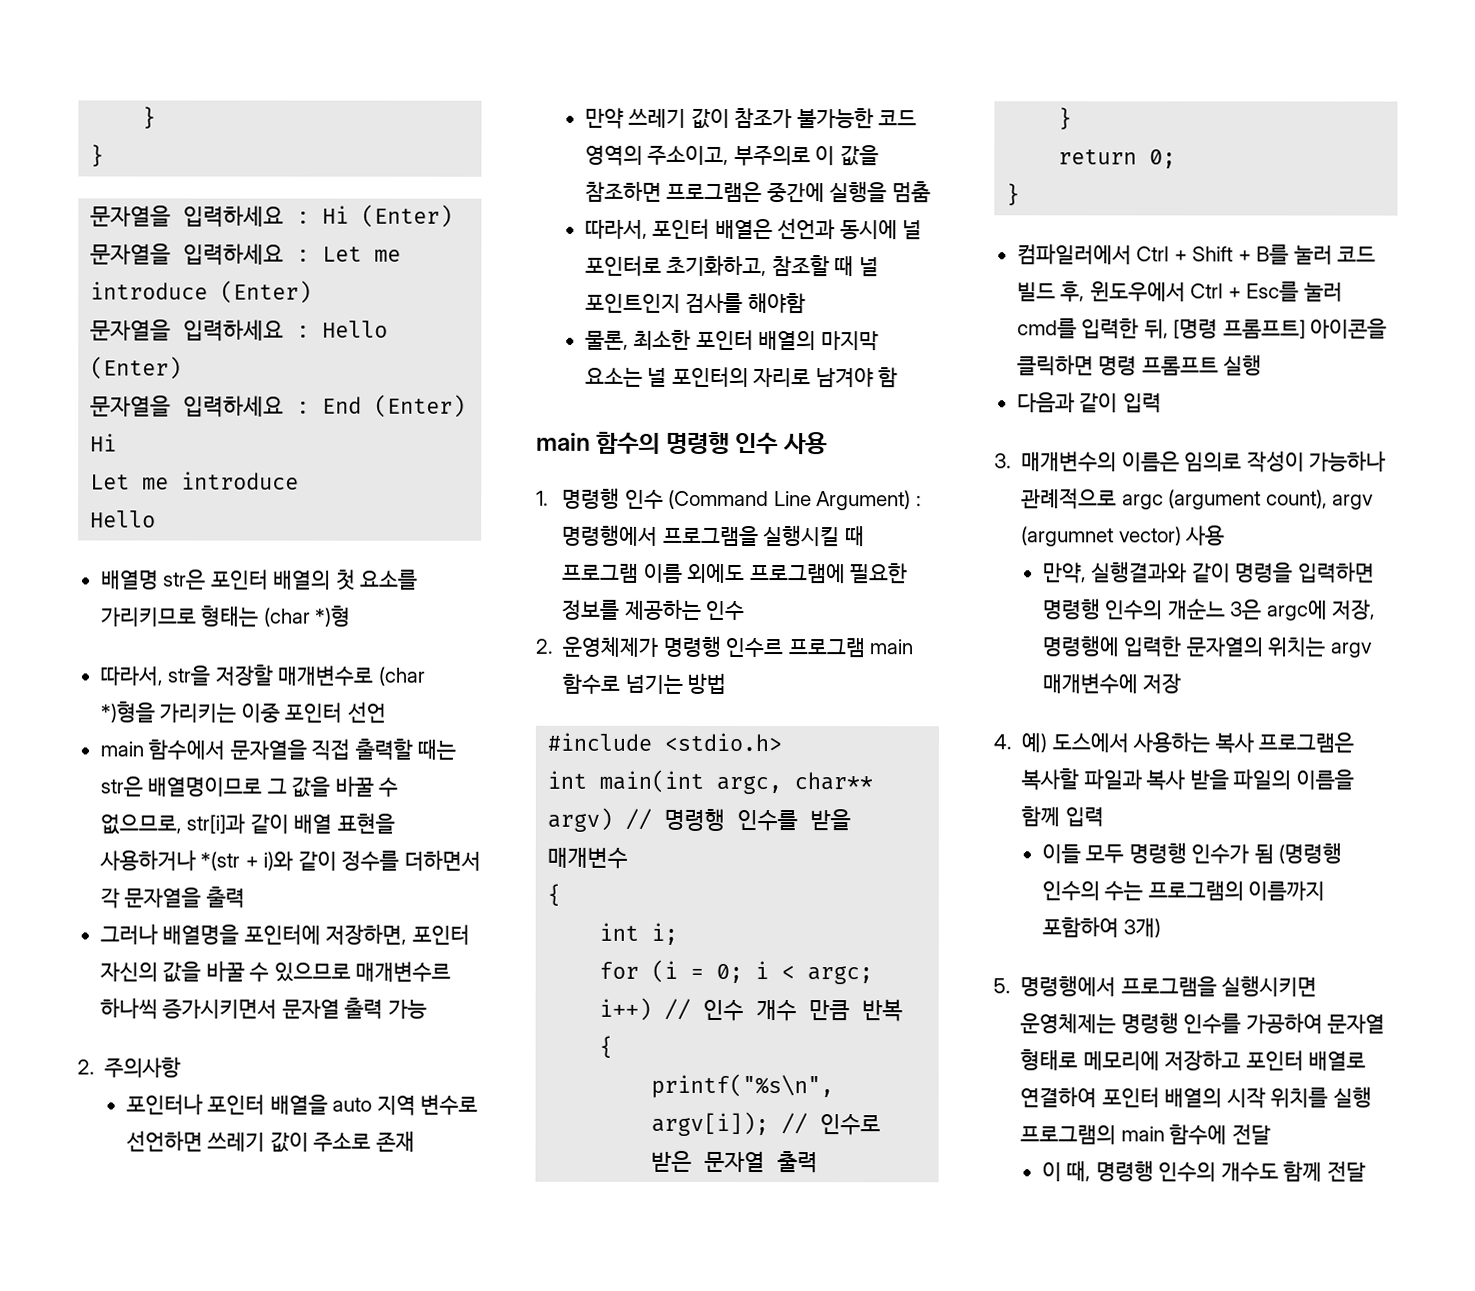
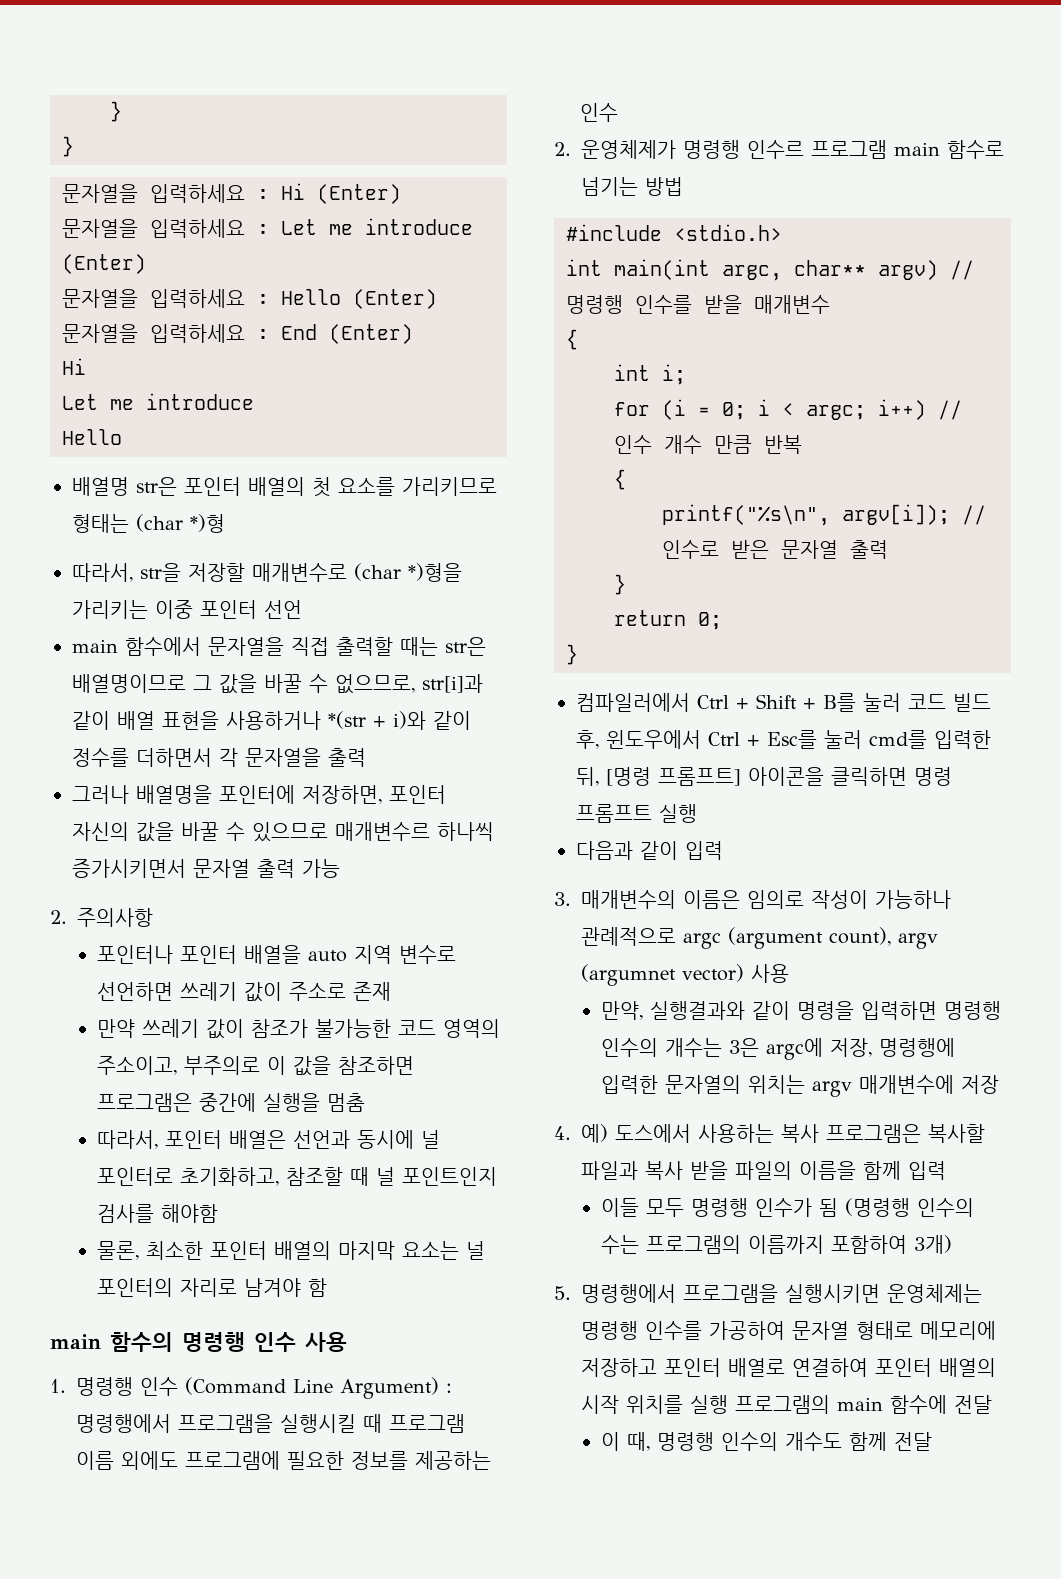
[1167,598,1226,620] 개순느 -> [665,1038,723,1057] 개수는

